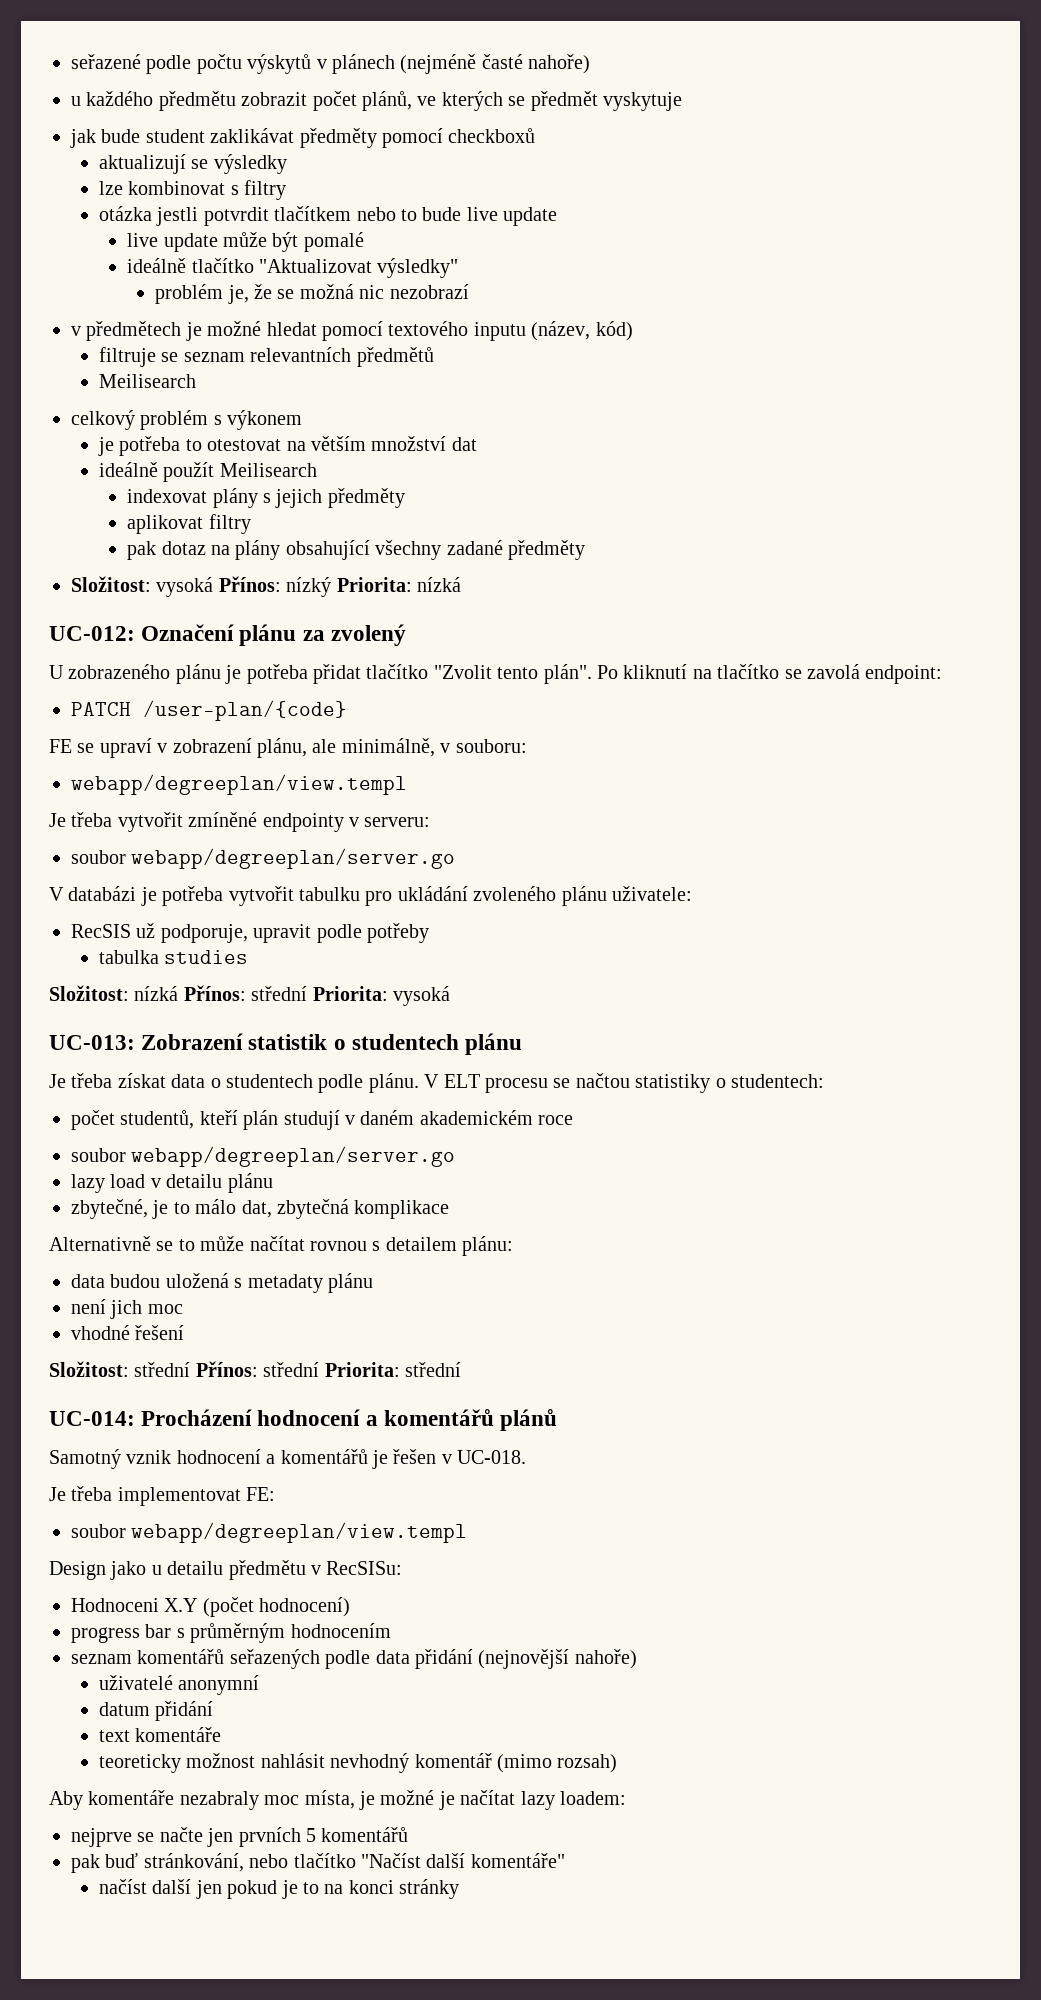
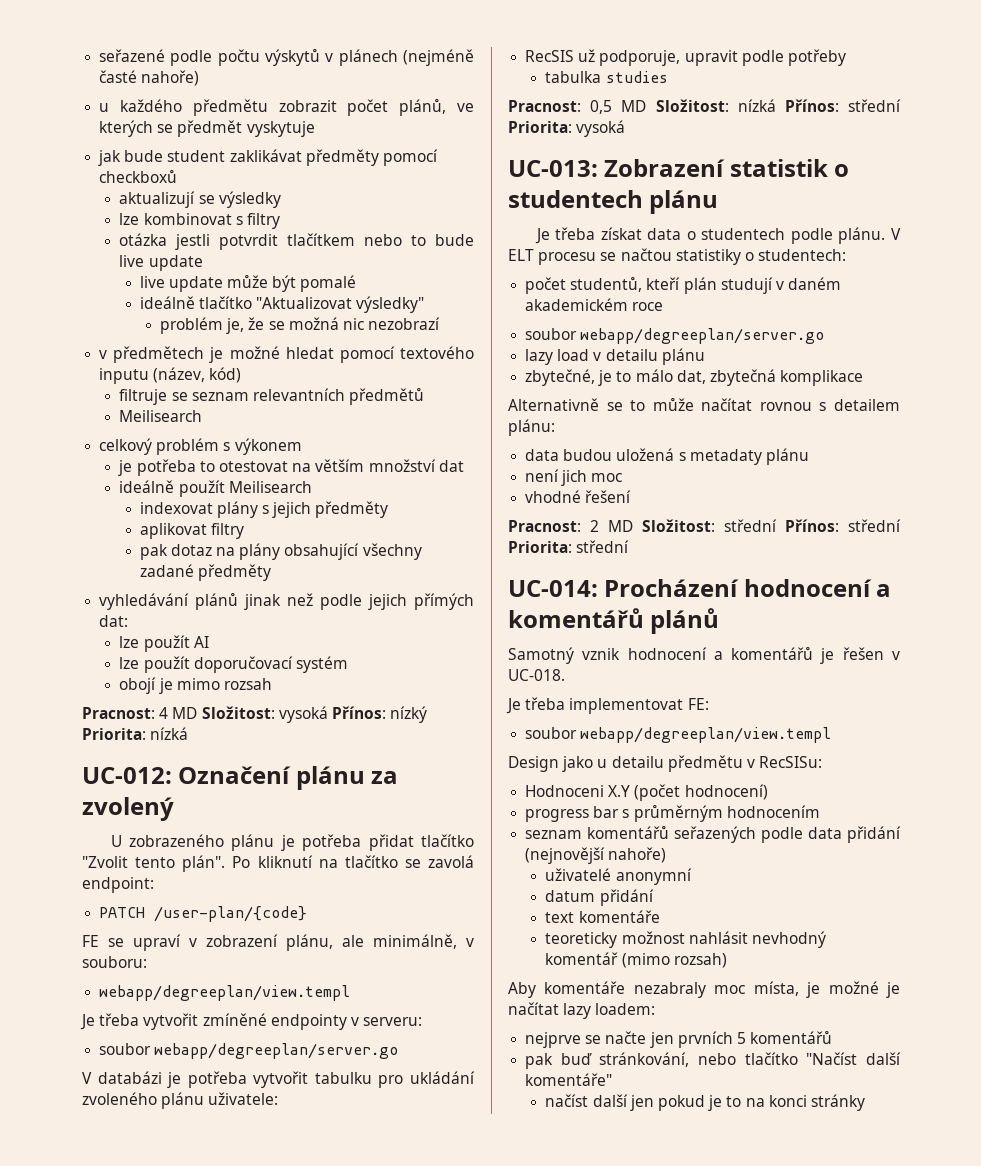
(585, 550) none -> [99,593,474,610] [99,615,129,627] [119,635,209,652] [119,656,348,673] [119,677,272,694] [82,707,198,719] vyhledávání plánů jinak než podle jejich přímých dat: // lze použít AI // lze použít doporučovací systém // obojí je mimo rozsah // Pracnost: 4 MD
(249, 957) none -> [508,100,647,114] Pracnost: 0,5 MD
(185, 1332) none -> [508,520,633,532] Pracnost: 2 MD

